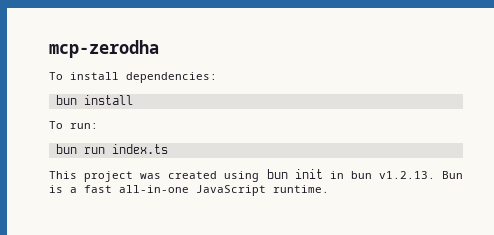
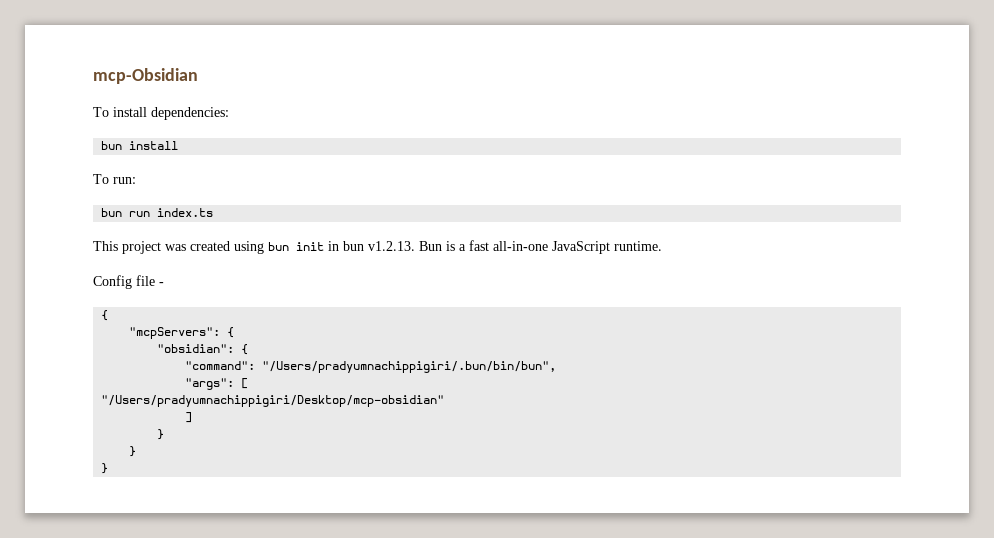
[49,40,159,58] mcp-zerodha -> [93,68,198,84] mcp-Obsidian
(329, 189) none -> [93,275,164,289] [101,310,109,321] [129,327,235,339] [157,344,249,355] [185,361,557,373] [185,378,249,390] [101,395,445,407] [185,412,193,423] [157,429,165,440] [129,446,137,457] [101,463,109,474] // Config file - // { // "mcpServers": { // "obsidian": { // "command": "/Users/pradyumnachippigiri/.bun/bin/bun", // "args": [ // "/Users/pradyumnachippigiri/Desktop/mcp-obsidian" // ] // } // } // }

